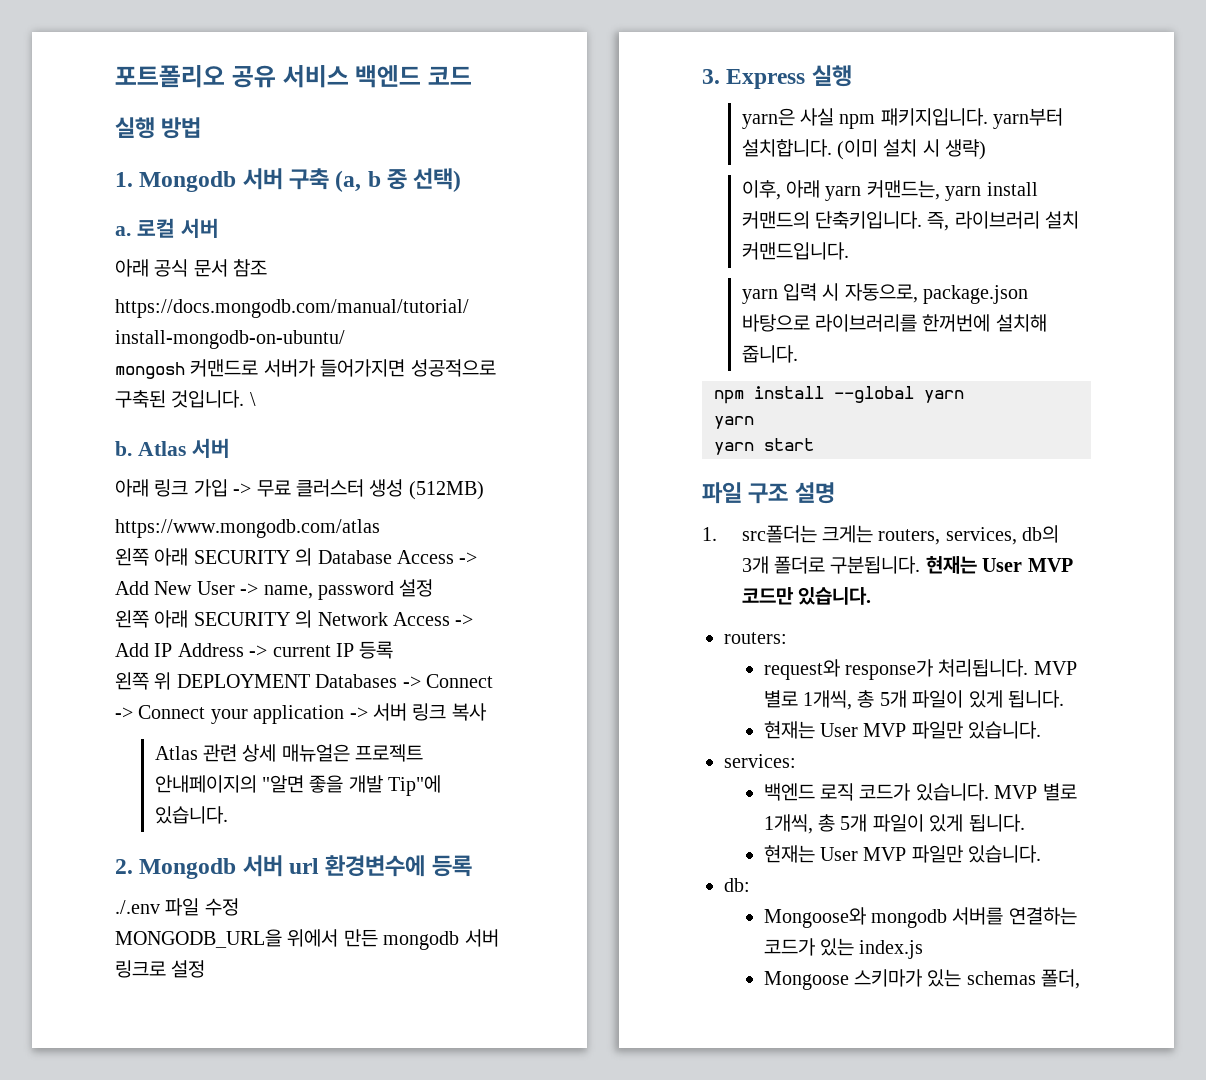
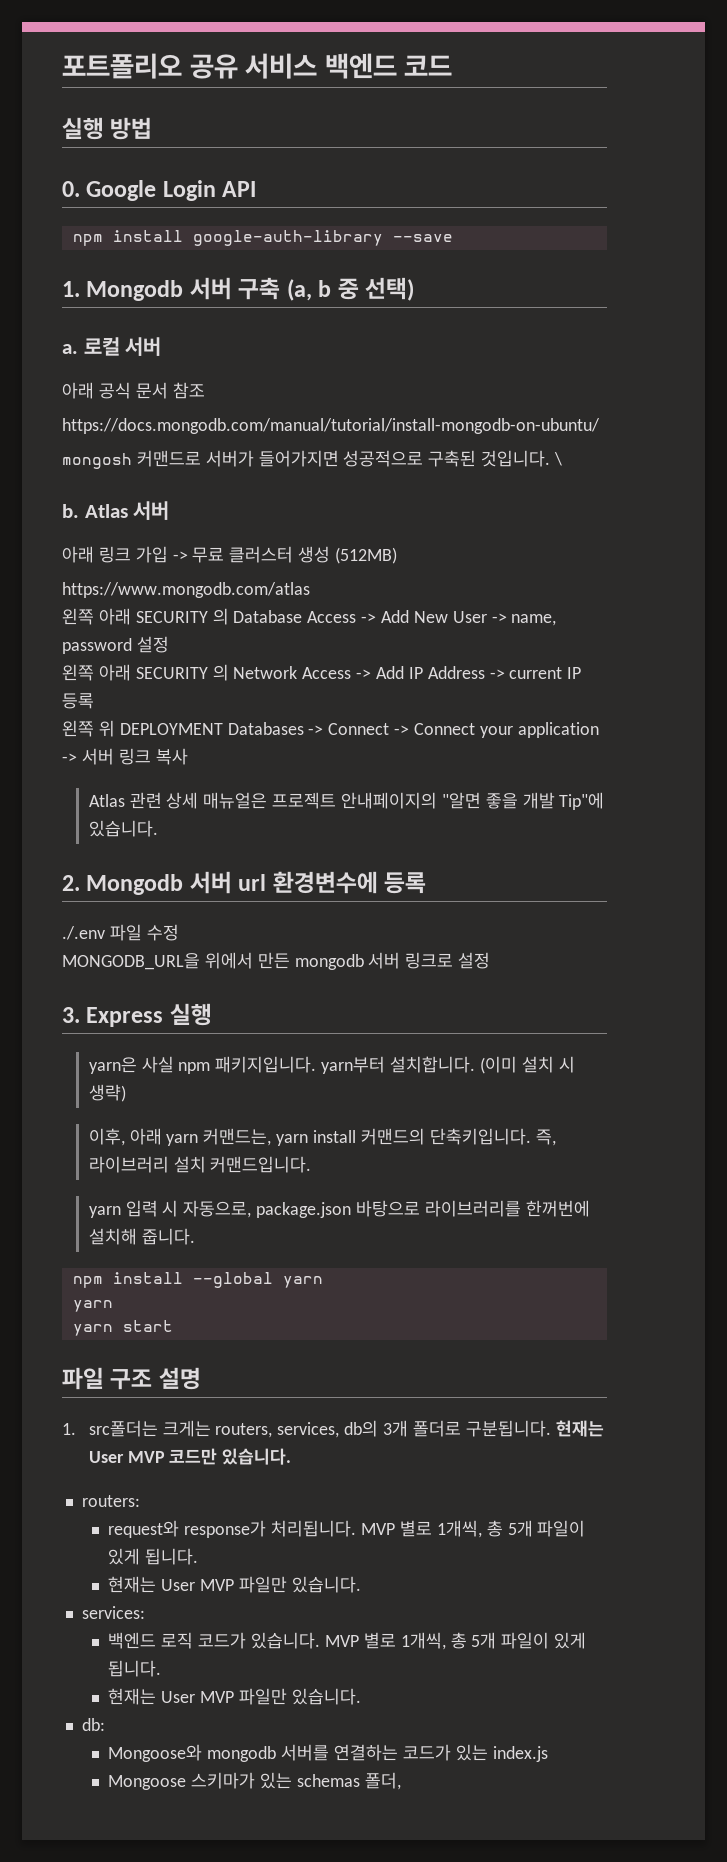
(202, 128) none -> [62,180,257,201] [72,230,453,246] // 0. Google Login API // npm install google-auth-library --save

